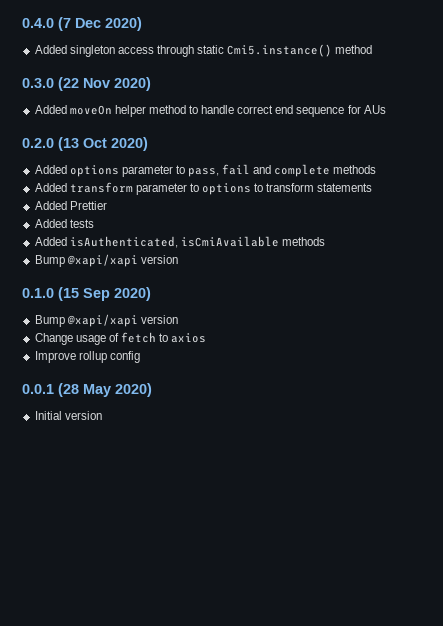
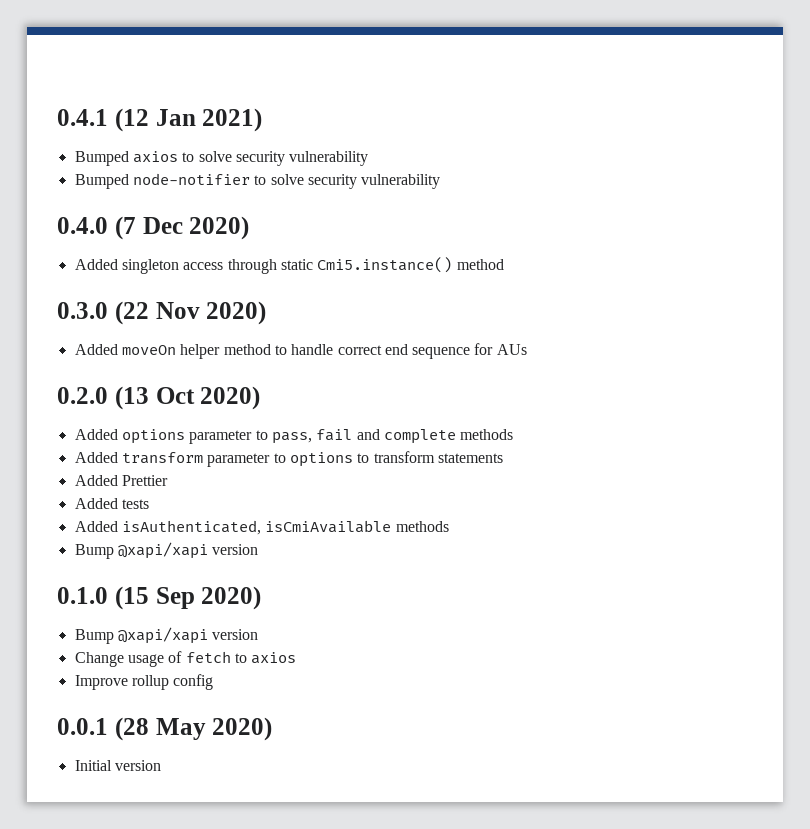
(22, 23) none -> [57,108,263,132] [74,151,369,166] [74,173,441,189] 0.4.1 (12 Jan 2021) // Bumped axios to solve security vulnerability // Bumped node-notifier to solve security vulnerability //

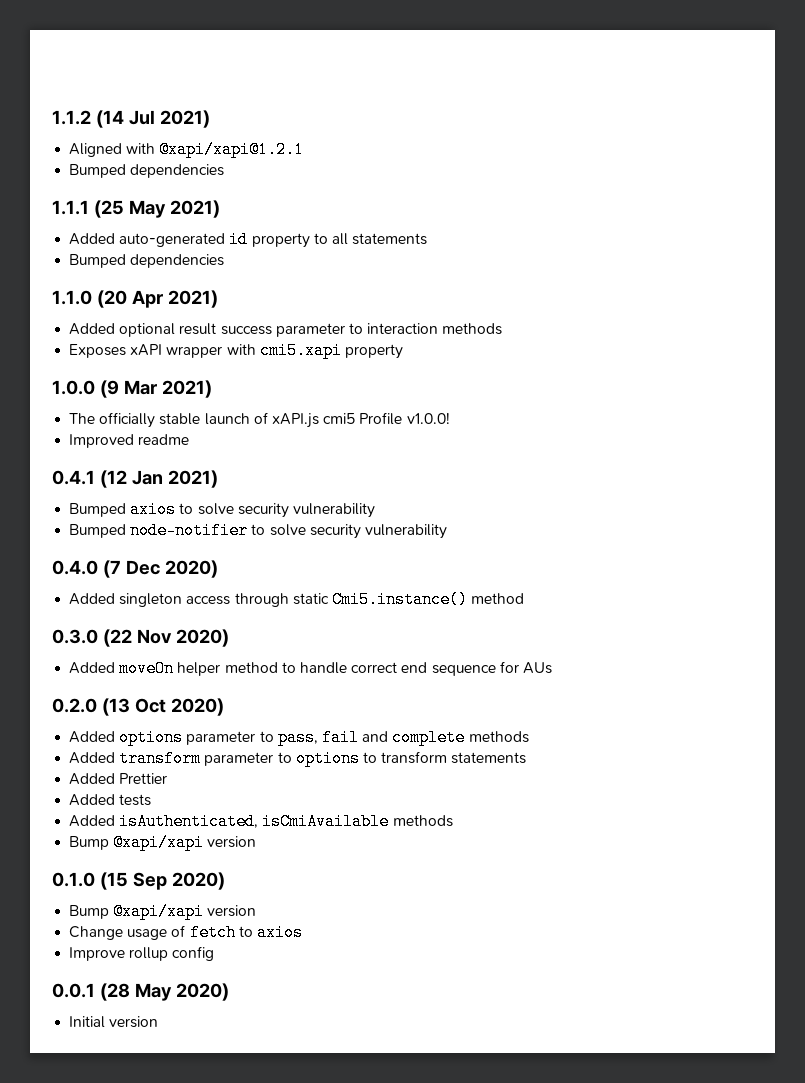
(57, 117) none -> [52,110,210,128] [69,141,305,158] [69,164,225,178] [52,200,220,218] [69,231,428,248] [69,254,225,268] [52,290,218,308] [69,323,503,337] [69,342,403,359] [52,380,212,398] [69,412,450,428] [69,434,190,448] 1.1.2 (14 Jul 2021) // Aligned with @xapi/xapi@1.2.1 // Bumped dependencies // 1.1.1 (25 May 2021) // Added auto-generated id property to all statements // Bumped dependencies // 1.1.0 (20 Apr 2021) // Added optional result success parameter to interaction methods // Exposes xAPI wrapper with cmi5.xapi property // 1.0.0 (9 Mar 2021) // The officially stable launch of xAPI.js cmi5 Profile v1.0.0! // Improved readme //

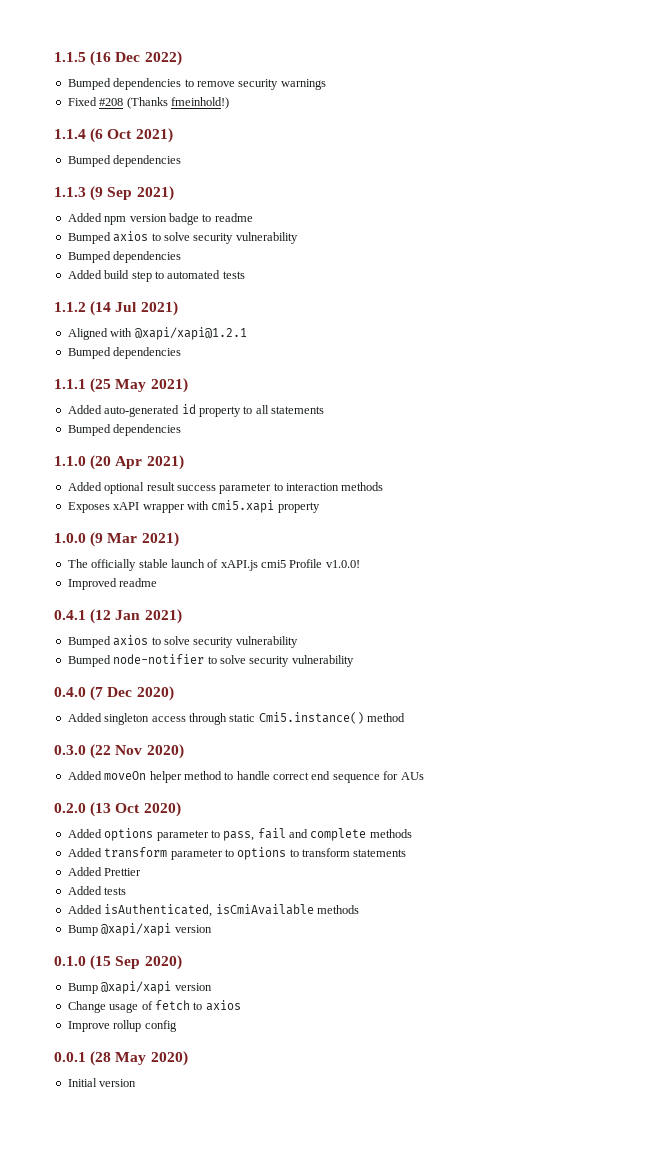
(52, 117) none -> [54,51,182,66] [67,78,326,90] [67,97,229,109] [54,128,173,143] [67,155,182,167] [54,186,174,201] [67,213,253,225] [67,231,298,244] [67,251,182,263] [67,270,245,282] 1.1.5 (16 Dec 2022) // Bumped dependencies to remove security warnings // Fixed #208 (Thanks fmeinhold!) // 1.1.4 (6 Oct 2021) // Bumped dependencies // 1.1.3 (9 Sep 2021) // Added npm version badge to readme // Bumped axios to solve security vulnerability // Bumped dependencies // Added build step to automated tests //

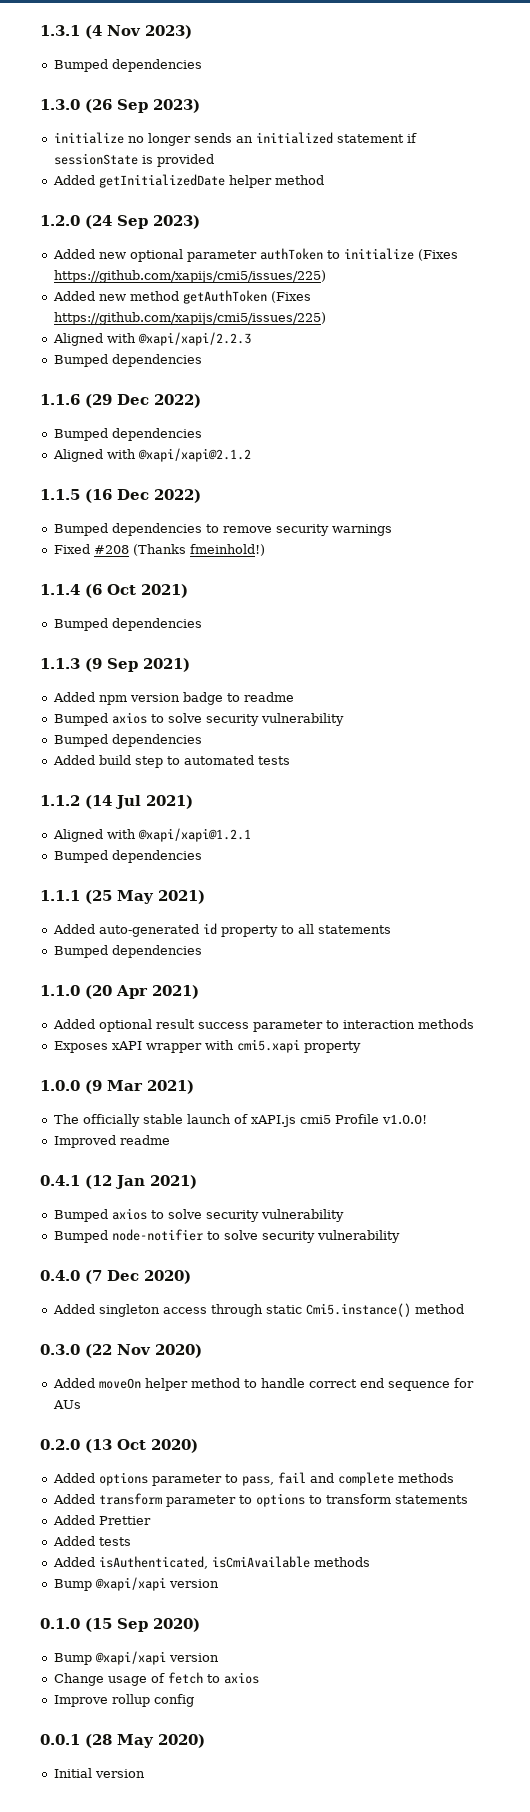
(54, 57) none -> [40,25,192,39] [53,59,202,72] [40,99,200,113] [53,132,417,146] [53,153,214,167] [52,174,324,188] [40,215,200,229] [52,248,458,262] [53,270,326,283] [52,290,311,304] [53,312,326,325] [52,332,251,346] [53,354,202,367] [40,394,201,408] [53,428,202,441] [52,448,251,462] 1.3.1 (4 Nov 2023) // Bumped dependencies // 1.3.0 (26 Sep 2023) // initialize no longer sends an initialized statement if sessionState is provided // Added getInitializedDate helper method // 1.2.0 (24 Sep 2023) // Added new optional parameter authToken to initialize (Fixes https://github.com/xapijs/cmi5/issues/225) // Added new method getAuthToken (Fixes https://github.com/xapijs/cmi5/issues/225) // Aligned with @xapi/xapi/2.2.3 // Bumped dependencies // 1.1.6 (29 Dec 2022) // Bumped dependencies // Aligned with @xapi/xapi@2.1.2 //

